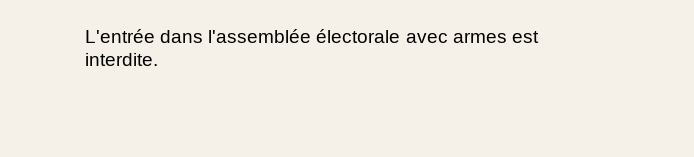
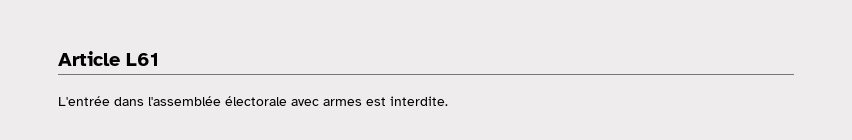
(85, 36) none -> [58,51,159,66] Article L61 //

